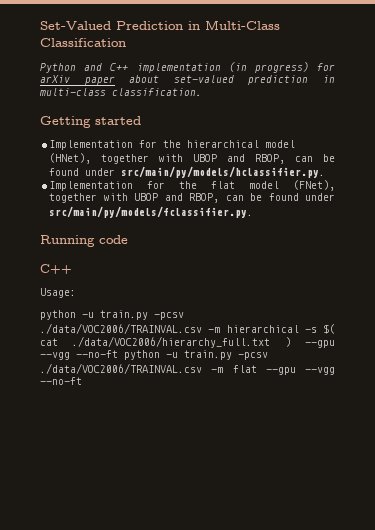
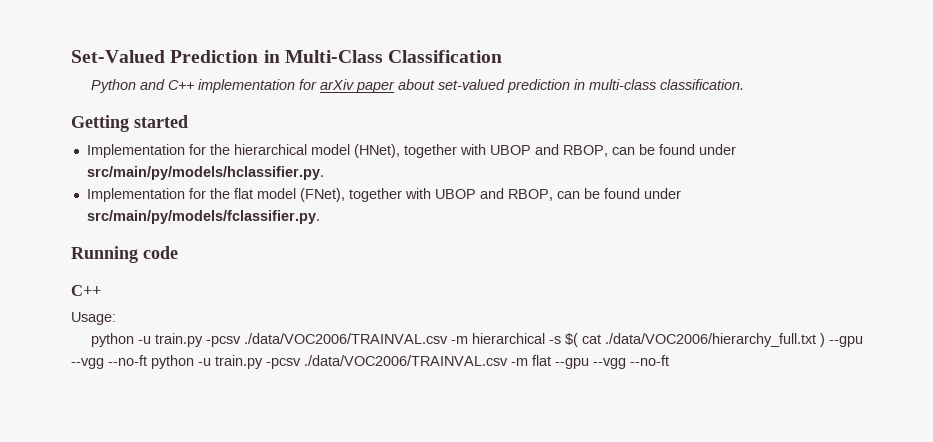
[228,62,309,73] (in progress) -> (295, 86) none

